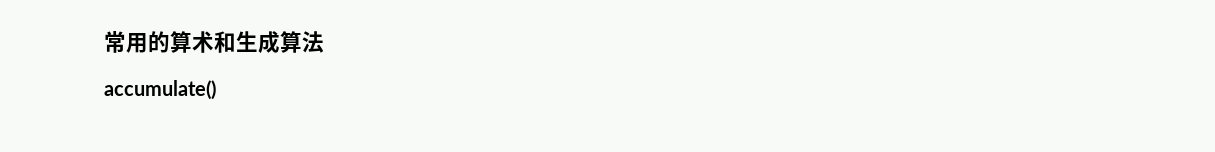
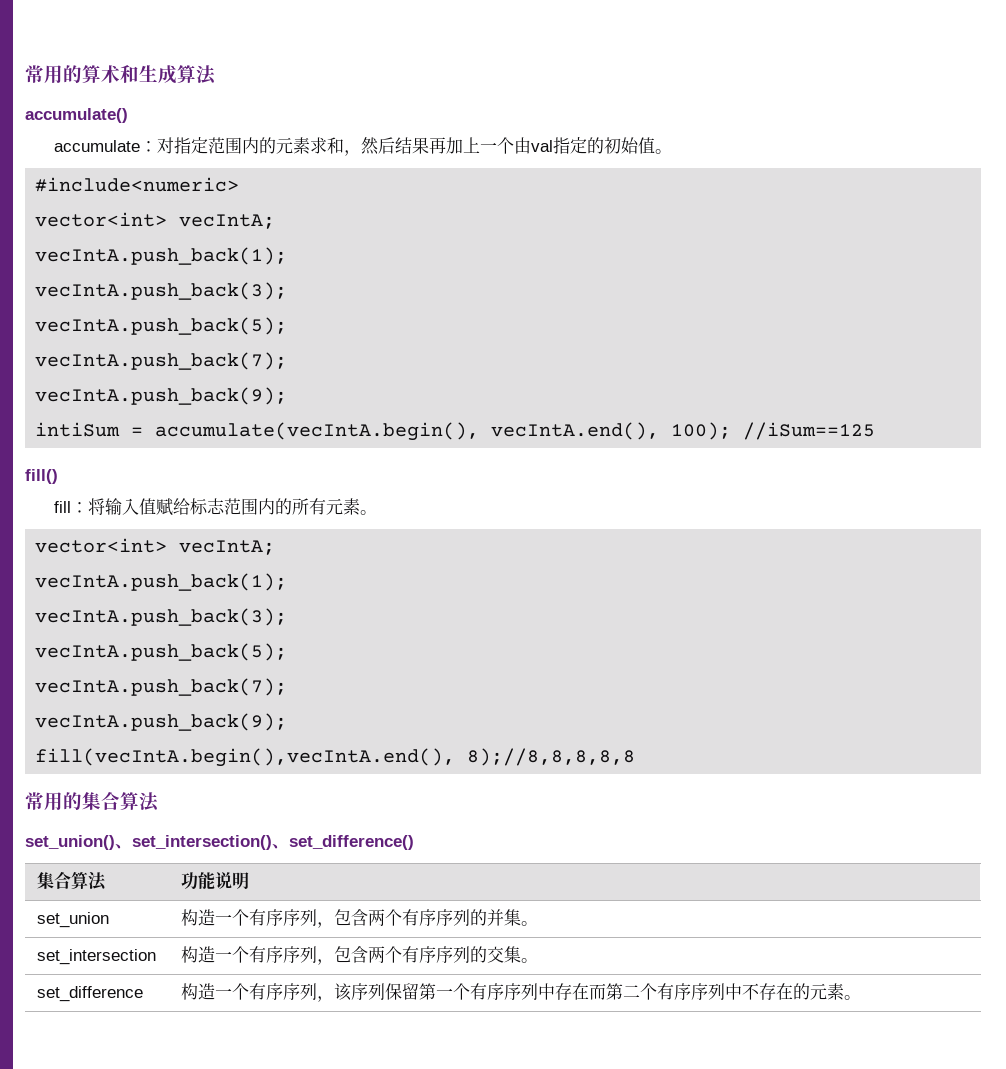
(216, 90) none -> [53,137,672,156] [35,177,240,192] [35,212,276,229] [35,247,288,265] [35,282,288,300] [35,317,288,335] [35,352,288,370] [35,387,288,405] [35,422,876,441] [25,469,58,484] [53,498,377,516] [35,538,276,555] [35,573,288,591] [35,608,288,626] [35,643,288,661] [35,678,288,696] [35,713,288,731] [35,748,636,767] [25,792,159,812] [25,835,414,850] [37,871,108,891] [181,872,250,889] [37,912,110,928] [181,909,539,928] [37,949,157,965] [181,946,539,965] [37,986,144,1002] [181,983,862,1002] // accumulate：对指定范围内的元素求和，然后结果再加上一个由val指定的初始值。 // #include<numeric> // vector<int> vecIntA; // vecIntA.push_back(1); // vecIntA.push_back(3); // vecIntA.push_back(5); // vecIntA.push_back(7); // vecIntA.push_back(9); // intiSum = accumulate(vecIntA.begin(), vecIntA.end(), 100); //iSum==125 // fill() // fill：将输入值赋给标志范围内的所有元素。 // vector<int> vecIntA; // vecIntA.push_back(1); // vecIntA.push_back(3); // vecIntA.push_back(5); // vecIntA.push_back(7); // vecIntA.push_back(9); // fill(vecIntA.begin(),vecIntA.end(), 8);//8,8,8,8,8 // 常用的集合算法 // set_union()、set_intersection()、set_difference() // 集合算法 | 功能说明 // set_union | 构造一个有序序列，包含两个有序序列的并集。 // set_intersection | 构造一个有序序列，包含两个有序序列的交集。 // set_difference | 构造一个有序序列，该序列保留第一个有序序列中存在而第二个有序序列中不存在的元素。

